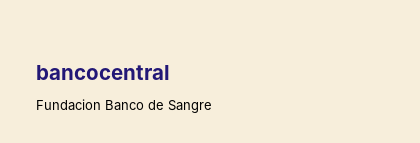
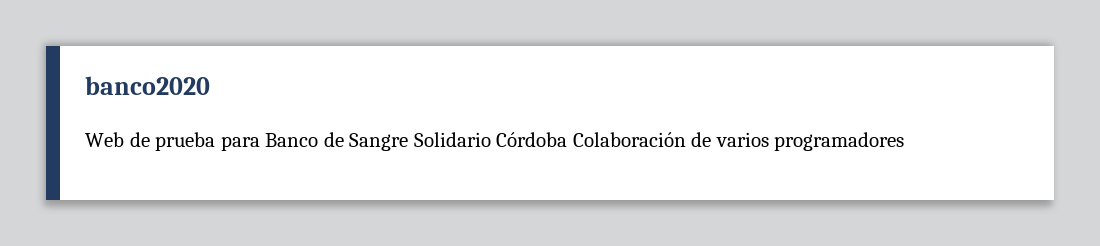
[36,65,170,80] [36,99,212,113] bancocentral // Fundacion Banco de Sangre -> [85,76,210,95] [85,132,905,151] banco2020 // Web de prueba para Banco de Sangre Solidario Córdoba Colaboración de varios programadores

